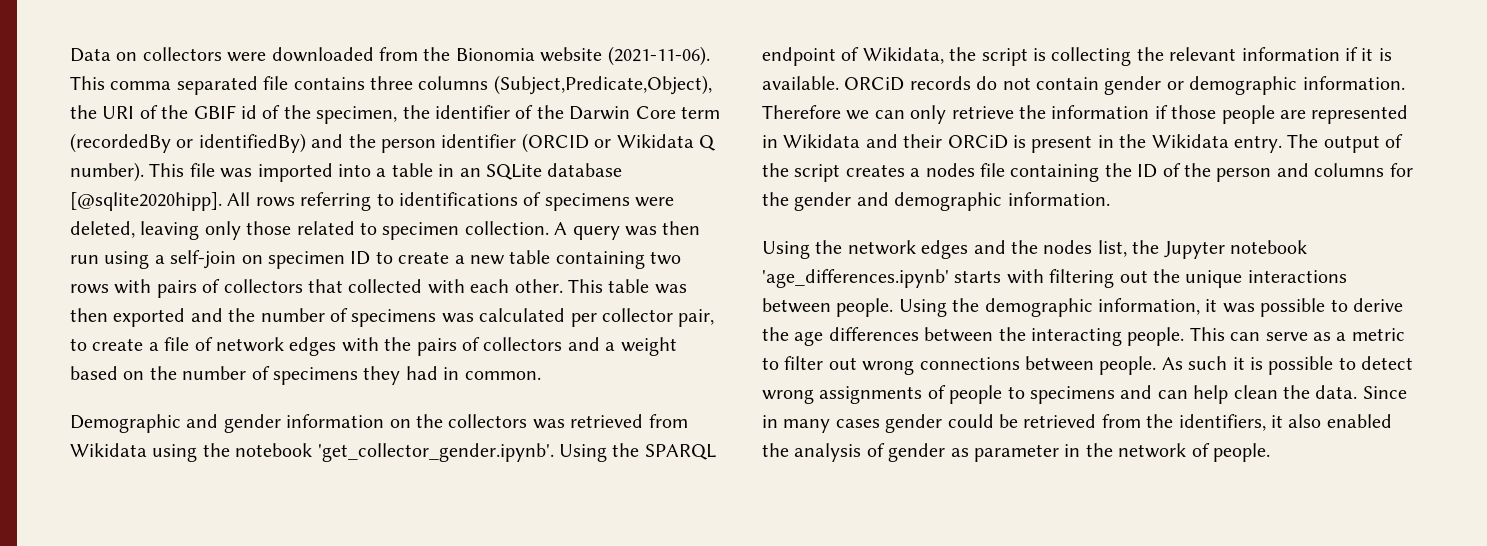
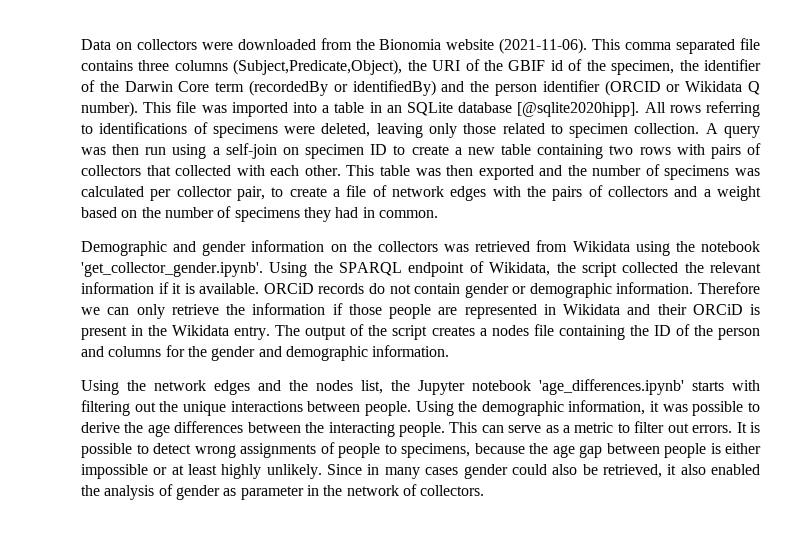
[1033,47,1132,66] is collecting -> [622,262,679,273] collected
[862,356,1245,375] wrong connections between people. As such it -> [692,422,747,433] errors. It
[1030,385,1358,404] specimens and can help clean the data. -> [401,443,761,458] [81,464,322,479] specimens, because the age gap between people is either impossible or at least highly unlikely.
[999,414,1266,431] be retrieved from the identifiers, -> [552,464,662,478] also be retrieved,
[1213,443,1270,462] people. -> [420,485,485,496] collectors.

